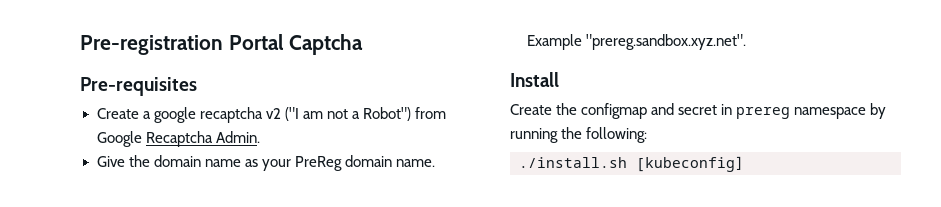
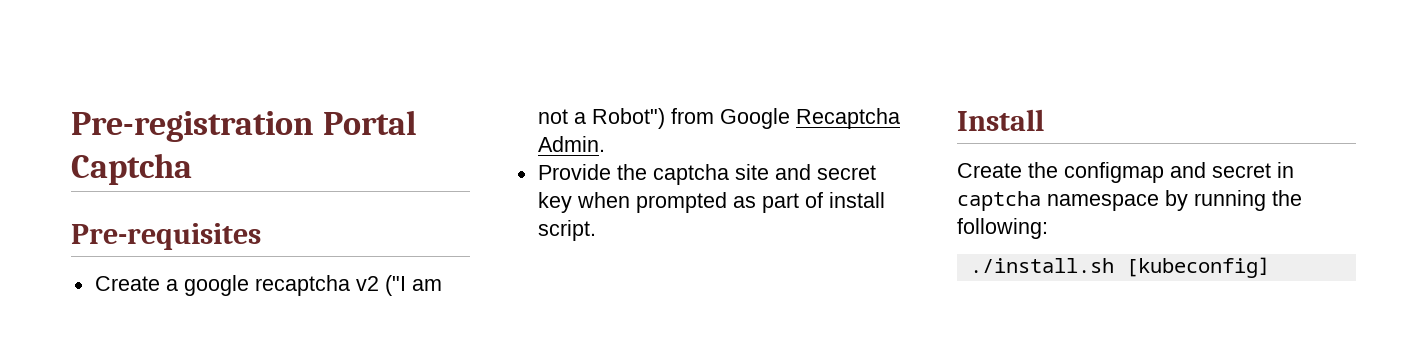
[96,155,435,171] [526,34,746,50] Give the domain name as your PreReg domain name. Example "prereg.sandbox.xyz.net". -> [537,164,876,185] [537,192,885,213] [537,220,596,241] Provide the captcha site and secret key when prompted as part of install script.
[736,107,791,119] prereg -> [957,191,1041,211] captcha

